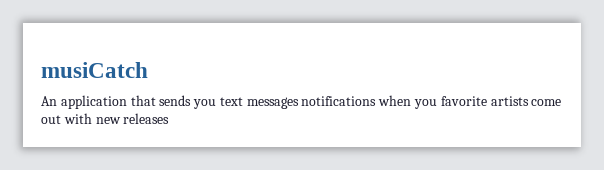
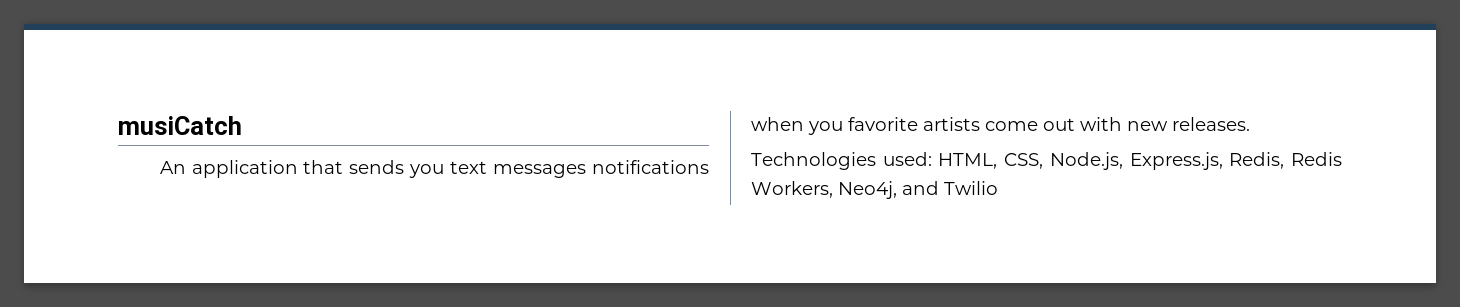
[123,113,170,124] releases -> [1172,117,1250,131] [751,152,1342,170] [751,181,998,199] releases. // Technologies used: HTML, CSS, Node.js, Express.js, Redis, Redis Workers, Neo4j, and Twilio

